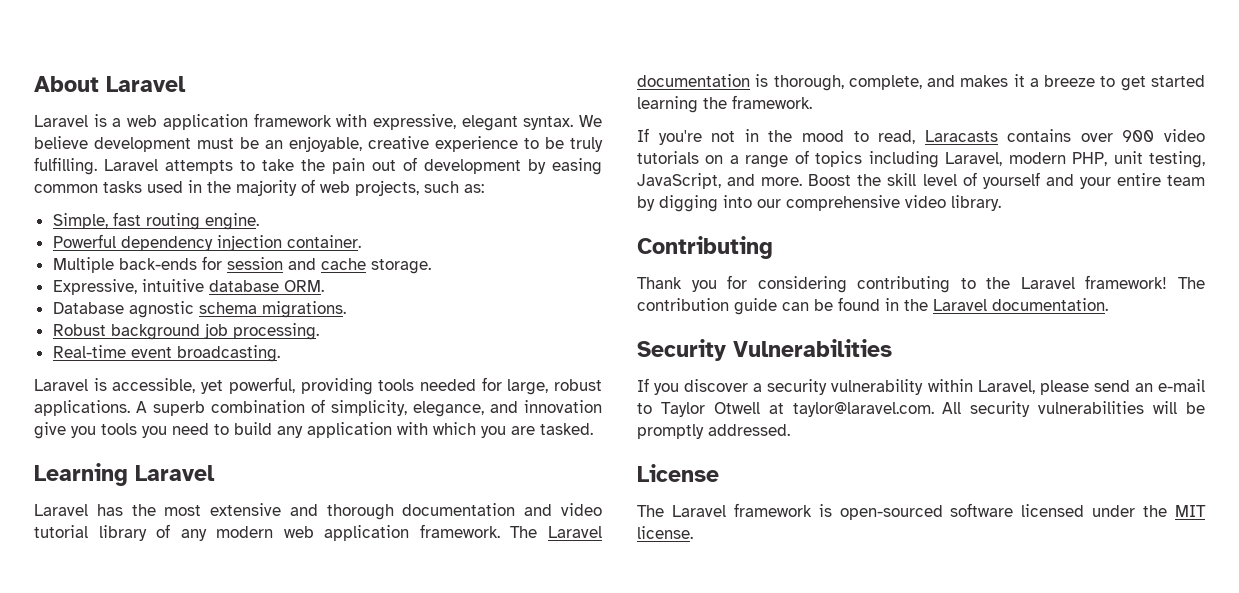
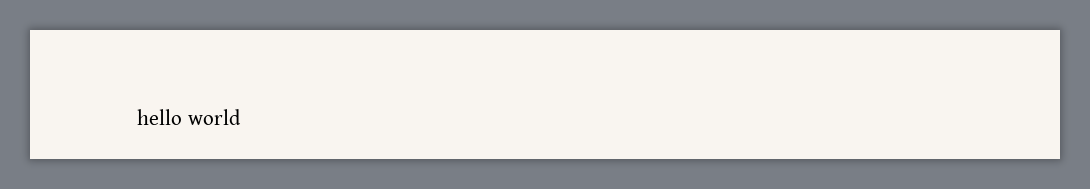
[34,76,186,92] [34,113,602,131] [34,136,603,152] [34,157,602,175] [34,179,484,196] [52,212,259,230] [52,234,361,251] [52,256,431,274] [52,279,324,295] [52,301,346,318] [52,323,319,340] [52,345,280,362] [34,377,602,395] [34,399,602,417] [34,422,593,439] [34,463,215,486] [34,503,602,520] [34,524,602,541] [637,74,1205,91] [637,95,812,113] [637,128,1205,145] [637,150,1205,168] [637,172,1205,189] [637,195,1001,212] [637,236,773,259] [637,275,1205,293] [637,297,1108,315] [637,339,892,361] [637,378,1205,395] [637,401,1205,417] [637,424,790,439] [637,464,719,482] [637,503,1206,520] [637,526,693,539] About Laravel // Laravel is a web application framework with expressive, elegant syntax. We believe development must be an enjoyable, creative experience to be truly fulfilling. Laravel attempts to take the pain out of development by easing common tasks used in the majority of web projects, such as: // Simple, fast routing engine. // Powerful dependency injection container. // Multiple back-ends for session and cache storage. // Expressive, intuitive database ORM. // Database agnostic schema migrations. // Robust background job processing. // Real-time event broadcasting. // Laravel is accessible, yet powerful, providing tools needed for large, robust applications. A superb combination of simplicity, elegance, and innovation give you tools you need to build any application with which you are tasked. // Learning Laravel // Laravel has the most extensive and thorough documentation and video tutorial library of any modern web application framework. The Laravel documentation is thorough, complete, and makes it a breeze to get started learning the framework. // If you're not in the mood to read, Laracasts contains over 900 video tutorials on a range of topics including Laravel, modern PHP, unit testing, JavaScript, and more. Boost the skill level of yourself and your entire team by digging into our comprehensive video library. // Contributing // Thank you for considering contributing to the Laravel framework! The contribution guide can be found in the Laravel documentation. // Security Vulnerabilities // If you discover a security vulnerability within Laravel, please send an e-mail to Taylor Otwell at taylor@laravel.com. All security vulnerabilities will be promptly addressed. // License // The Laravel framework is open-sourced software licensed under the MIT license. -> [137,109,241,125] hello world

